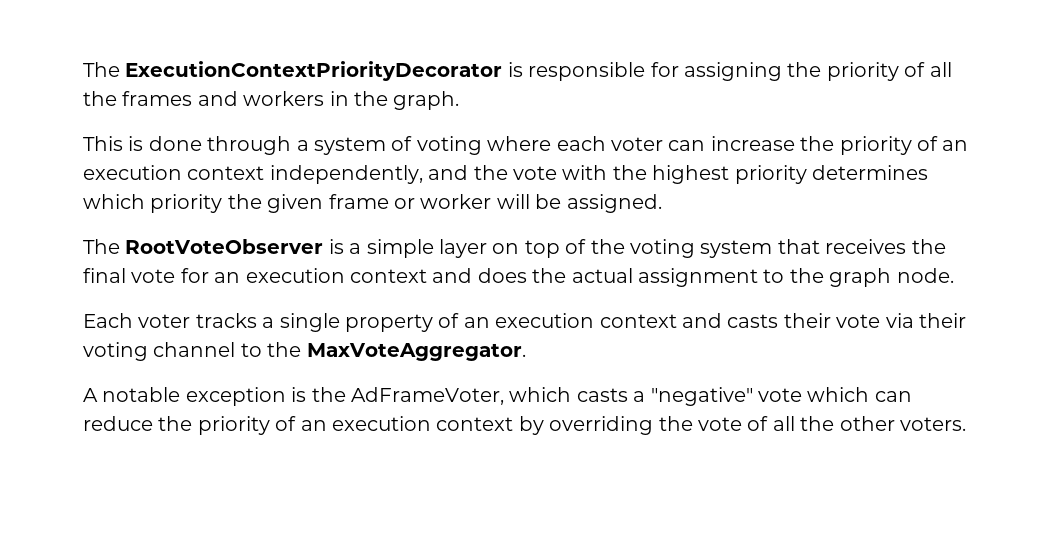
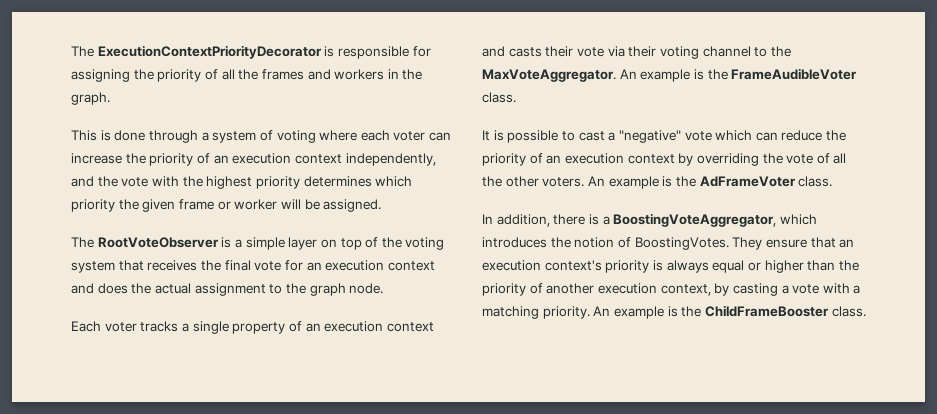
[83,387,628,406] // A notable exception is the AdFrameVoter, which casts -> [619,68,858,82] [482,92,516,103] [482,130,605,143] An example is the FrameAudibleVoter class. // It is possible to cast
(966, 424) none -> [587,176,833,189] [482,213,817,227] [482,237,855,250] [482,260,859,273] [482,283,861,296] [482,305,866,319] An example is the AdFrameVoter class. // In addition, there is a BoostingVoteAggregator, which introduces the notion of BoostingVotes. They ensure that an execution context's priority is always equal or higher than the priority of another execution context, by casting a vote with a matching priority. An example is the ChildFrameBooster class.

